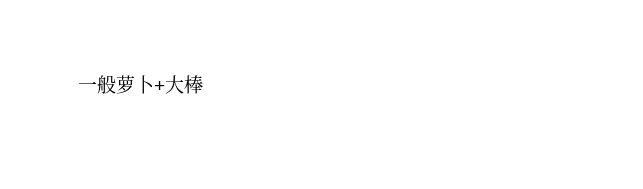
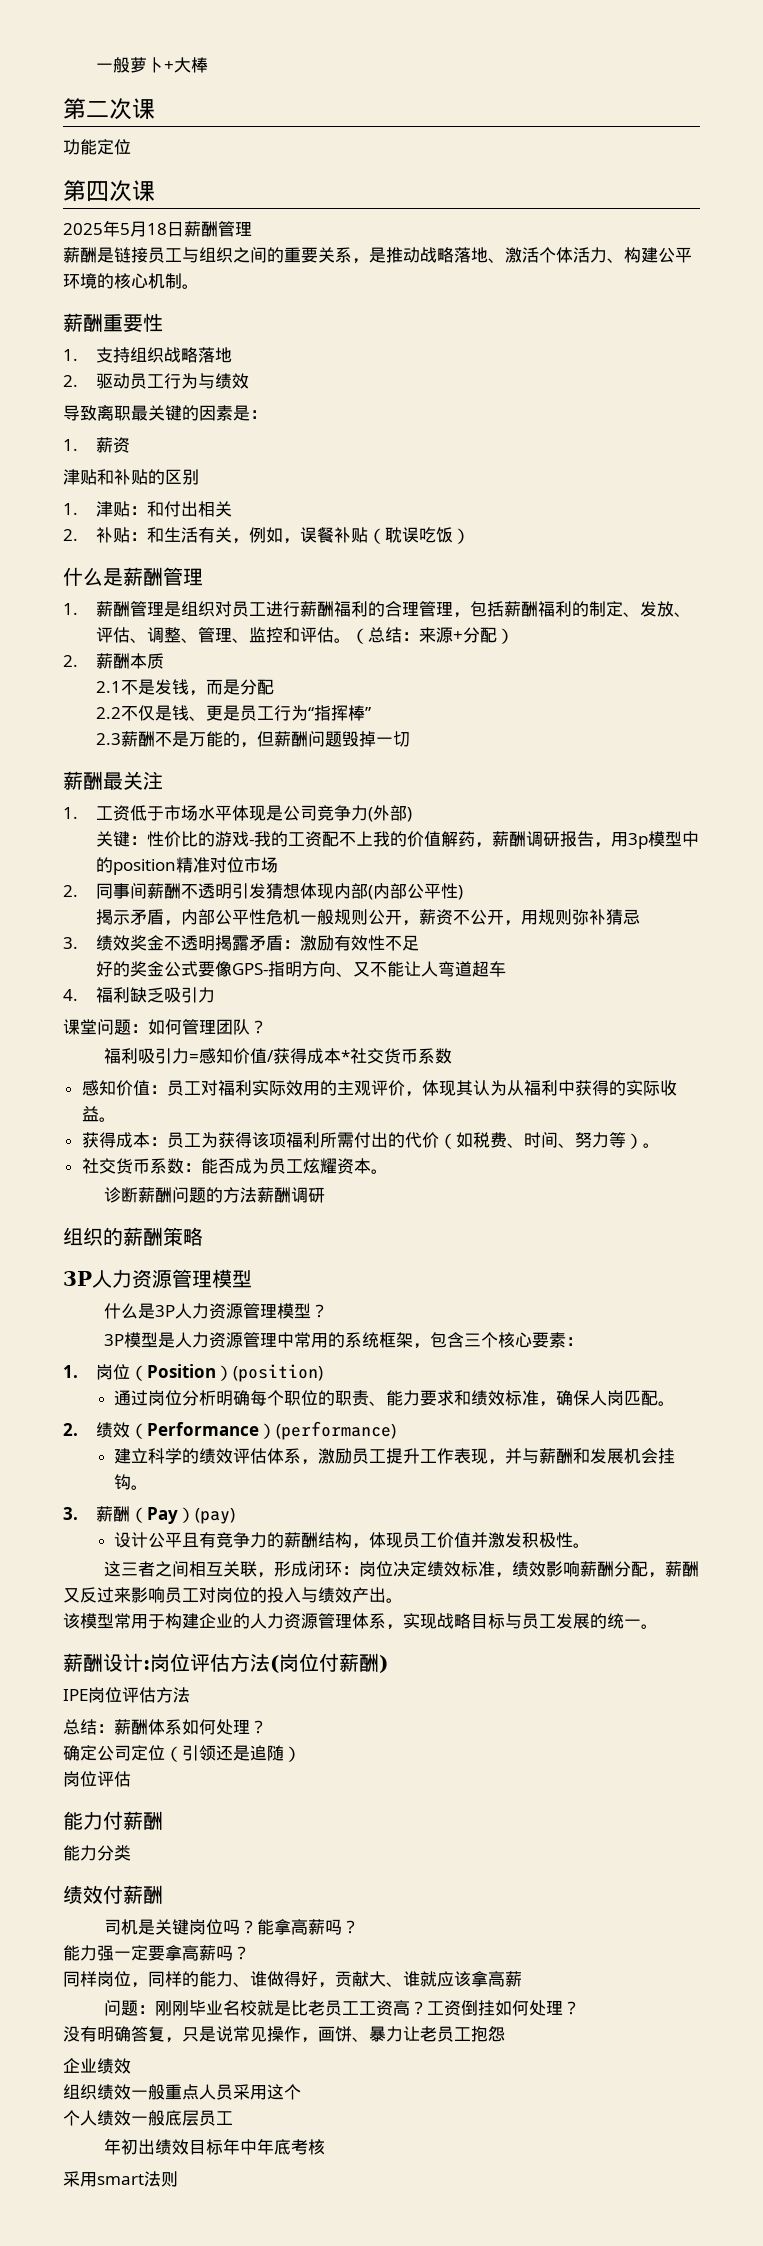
(204, 84) none -> [63,98,155,120] [63,139,131,155] [63,180,155,202] [63,220,252,237] [63,247,692,264] [63,273,199,289] [63,313,163,332] [63,347,232,363] [63,373,249,389] [63,405,267,421] [63,437,130,453] [63,469,199,485] [63,501,232,517] [63,527,470,544] [63,567,203,586] [63,601,691,618] [95,627,514,644] [63,653,164,669] [95,679,274,696] [95,705,371,721] [95,731,410,748] [63,771,163,790] [63,805,412,822] [95,831,699,849] [95,857,278,875] [63,883,463,900] [95,909,640,926] [63,935,419,951] [95,961,506,977] [63,987,215,1003] [63,1019,267,1035] [103,1048,452,1064] [81,1080,677,1097] [81,1106,116,1122] [81,1132,660,1149] [81,1158,388,1174] [103,1187,325,1203] [63,1227,203,1246] [63,1269,252,1289] [103,1303,328,1319] [103,1332,583,1349] [63,1364,323,1382] [114,1390,676,1407] [63,1421,396,1440] [114,1448,676,1465] [114,1474,149,1490] [63,1506,235,1524] [114,1532,591,1549] [103,1561,699,1578] [63,1587,403,1603] [63,1613,658,1630] [63,1653,388,1673] [63,1687,190,1703] [63,1719,267,1735] [63,1745,301,1762] [63,1771,131,1787] [63,1811,163,1830] [63,1845,131,1861] [63,1885,163,1904] [103,1919,359,1935] [63,1945,250,1961] [63,1971,522,1988] [103,2000,580,2016] [63,2026,505,2043] [63,2058,131,2074] [63,2084,301,2100] [63,2110,233,2126] [103,2138,325,2155] [63,2171,178,2187] // 第二次课 // 功能定位 // 第四次课 // 2025年5月18日薪酬管理 // 薪酬是链接员工与组织之间的重要关系，是推动战略落地、激活个体活力、构建公平环境的核心机制。 // 薪酬重要性 // 1.支持组织战略落地 // 2.驱动员工行为与绩效 // 导致离职最关键的因素是： // 1.薪资 // 津贴和补贴的区别 // 1.津贴：和付出相关 // 2.补贴：和生活有关，例如，误餐补贴（耽误吃饭） // 什么是薪酬管理 // 1.薪酬管理是组织对员工进行薪酬福利的合理管理，包括薪酬福利的制定、发放、评估、调整、管理、监控和评估。（总结：来源+分配） // 2.薪酬本质 // 2.1不是发钱，而是分配 // 2.2不仅是钱、更是员工行为“指挥棒” // 2.3薪酬不是万能的，但薪酬问题毁掉一切 // 薪酬最关注 // 1.工资低于市场水平体现是公司竞争力(外部) // 关键：性价比的游戏-我的工资配不上我的价值解药，薪酬调研报告，用3p模型中的position精准对位市场 // 2.同事间薪酬不透明引发猜想体现内部(内部公平性) // 揭示矛盾，内部公平性危机一般规则公开，薪资不公开，用规则弥补猜忌 // 3.绩效奖金不透明揭露矛盾：激励有效性不足 // 好的奖金公式要像GPS-指明方向、又不能让人弯道超车 // 4.福利缺乏吸引力 // 课堂问题：如何管理团队？ // 福利吸引力=感知价值/获得成本*社交货币系数 // 感知价值：员工对福利实际效用的主观评价，体现其认为从福利中获得的实际收益。 // 获得成本：员工为获得该项福利所需付出的代价（如税费、时间、努力等）。 // 社交货币系数：能否成为员工炫耀资本。 // 诊断薪酬问题的方法薪酬调研 // 组织的薪酬策略 // 3P人力资源管理模型 // 什么是3P人力资源管理模型？ // 3P模型是人力资源管理中常用的系统框架，包含三个核心要素： // 1.岗位（Position）(position) // 通过岗位分析明确每个职位的职责、能力要求和绩效标准，确保人岗匹配。 // 2.绩效（Performance）(performance) // 建立科学的绩效评估体系，激励员工提升工作表现，并与薪酬和发展机会挂钩。 // 3.薪酬（Pay）(pay) // 设计公平且有竞争力的薪酬结构，体现员工价值并激发积极性。 // 这三者之间相互关联，形成闭环：岗位决定绩效标准，绩效影响薪酬分配，薪酬又反过来影响员工对岗位的投入与绩效产出。 // 该模型常用于构建企业的人力资源管理体系，实现战略目标与员工发展的统一。 // 薪酬设计:岗位评估方法(岗位付薪酬) // IPE岗位评估方法 // 总结：薪酬体系如何处理？ // 确定公司定位（引领还是追随） // 岗位评估 // 能力付薪酬 // 能力分类 // 绩效付薪酬 // 司机是关键岗位吗？能拿高薪吗？ // 能力强一定要拿高薪吗？ // 同样岗位，同样的能力、谁做得好，贡献大、谁就应该拿高薪 // 问题：刚刚毕业名校就是比老员工工资高？工资倒挂如何处理？ // 没有明确答复，只是说常见操作，画饼、暴力让老员工抱怨 // 企业绩效 // 组织绩效一般重点人员采用这个 // 个人绩效一般底层员工 // 年初出绩效目标年中年底考核 // 采用smart法则

